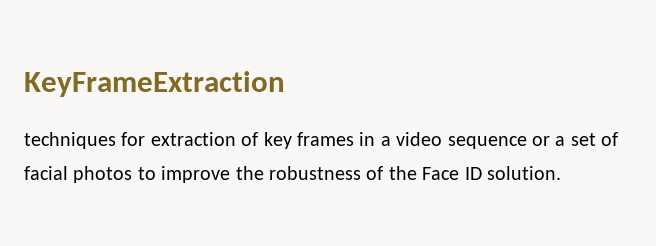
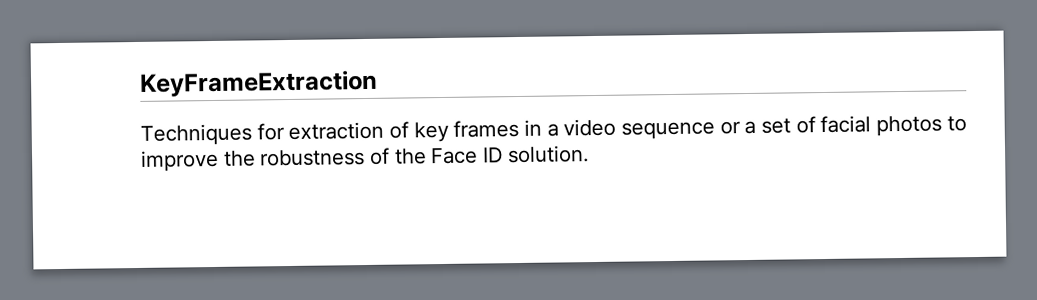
[24,132,116,149] techniques -> [140,123,252,146] Techniques

